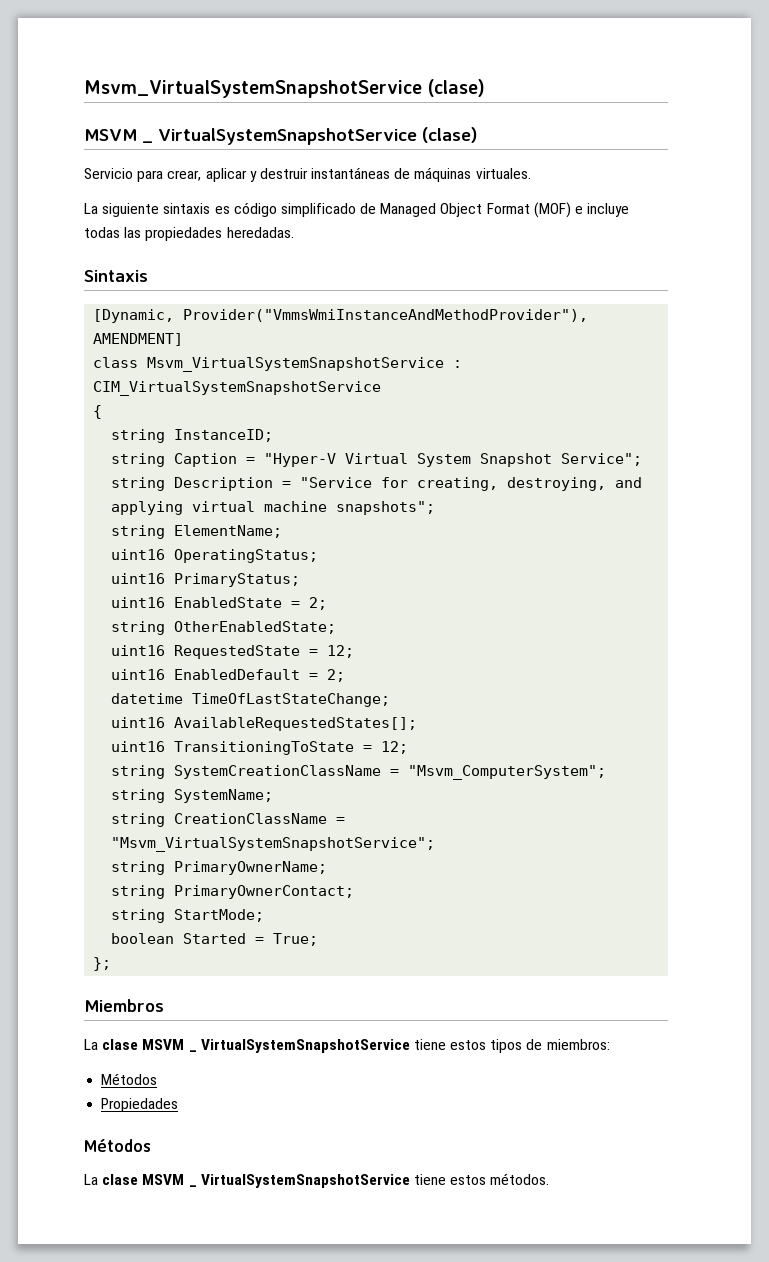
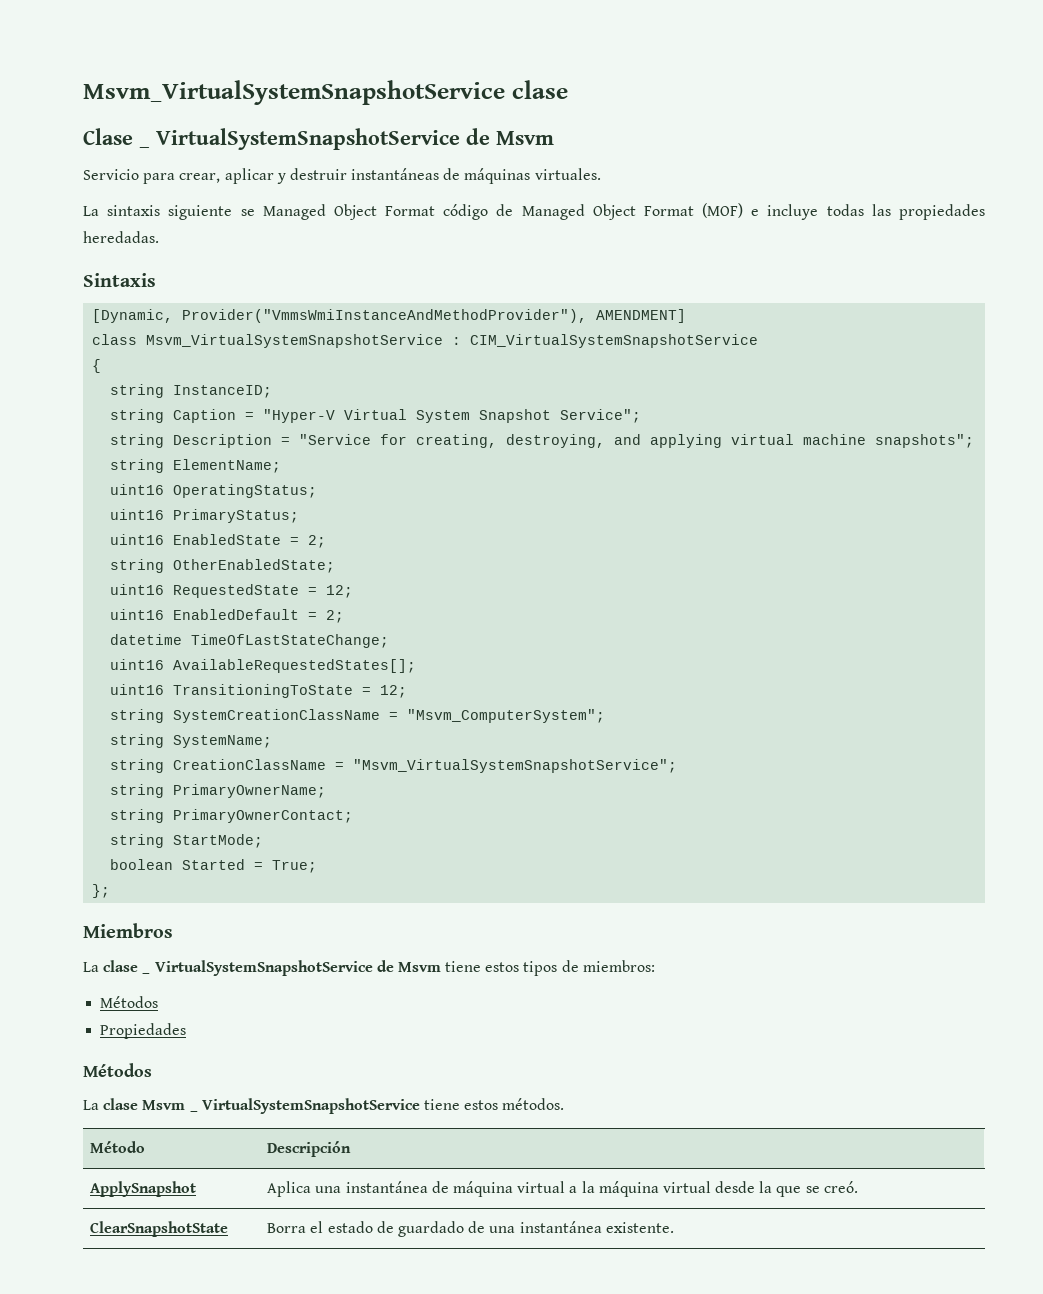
[84,79,485,98] [84,129,137,141] [142,127,477,145] Msvm_VirtualSystemSnapshotService (clase) // MSVM _ VirtualSystemSnapshotService (clase) -> [83,80,568,105] [83,128,133,145] [139,128,554,150] Msvm_VirtualSystemSnapshotService clase // Clase _ VirtualSystemSnapshotService de Msvm
[102,202,356,217] siguiente sintaxis es código simplificado -> [107,204,489,220] sintaxis siguiente se Managed Object Format código
[142,1039,185,1050] [188,1039,410,1053] MSVM _ VirtualSystemSnapshotService -> [142,960,441,976] _ VirtualSystemSnapshotService de Msvm
[142,1174,185,1185] MSVM -> [142,1100,186,1110] Msvm
(550, 1179) none -> [90,1141,146,1153] [267,1141,352,1157] [90,1181,197,1197] [267,1181,858,1197] [90,1221,229,1237] [267,1221,674,1237] // Método | Descripción // ApplySnapshot | Aplica una instantánea de máquina virtual a la máquina virtual desde la que se creó. // ClearSnapshotState | Borra el estado de guardado de una instantánea existente.

